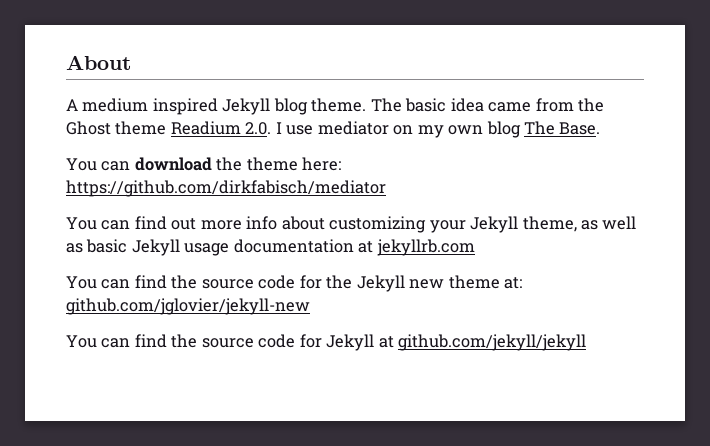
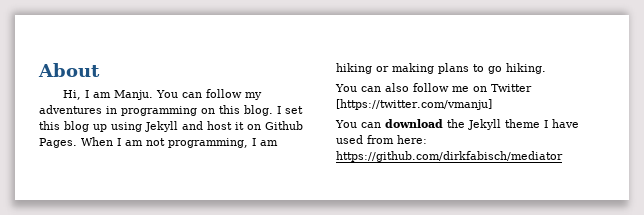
[66,98,605,115] [66,121,601,138] [66,157,342,171] [66,180,386,197] [66,216,637,233] [66,239,475,256] [66,275,523,292] [66,298,310,315] [66,334,587,351] A medium inspired Jekyll blog theme. The basic idea came from the Ghost theme Readium 2.0. I use mediator on my own blog The Base. // You can download the theme here: https://github.com/dirkfabisch/mediator // You can find out more info about customizing your Jekyll theme, as well as basic Jekyll usage documentation at jekyllrb.com // You can find the source code for the Jekyll new theme at: github.com/jglovier/jekyll-new // You can find the source code for Jekyll at github.com/jekyll/jekyll -> [63,89,263,100] [39,105,303,116] [39,121,303,132] [39,137,278,148] [336,63,546,74] [335,83,532,92] [336,99,492,110] [335,119,579,130] [336,135,427,144] [336,151,563,162] Hi, I am Manju. You can follow my adventures in programming on this blog. I set this blog up using Jekyll and host it on Github Pages. When I am not programming, I am hiking or making plans to go hiking. // You can also follow me on Twitter [https://twitter.com/vmanju] // You can download the Jekyll theme I have used from here: https://github.com/dirkfabisch/mediator

